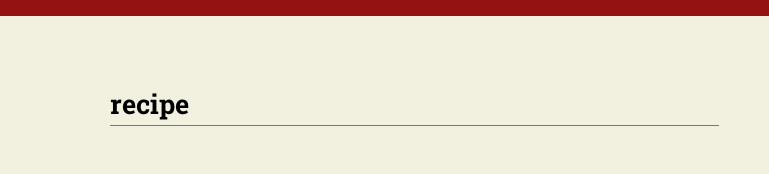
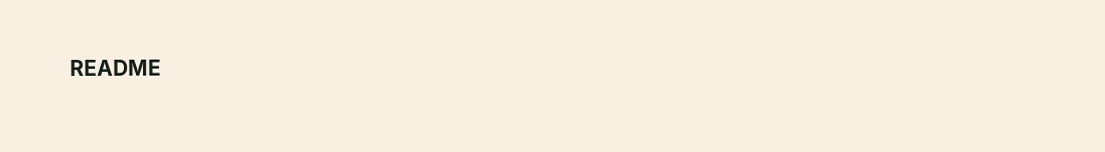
[110,93,189,120] recipe -> [69,59,161,76] README

